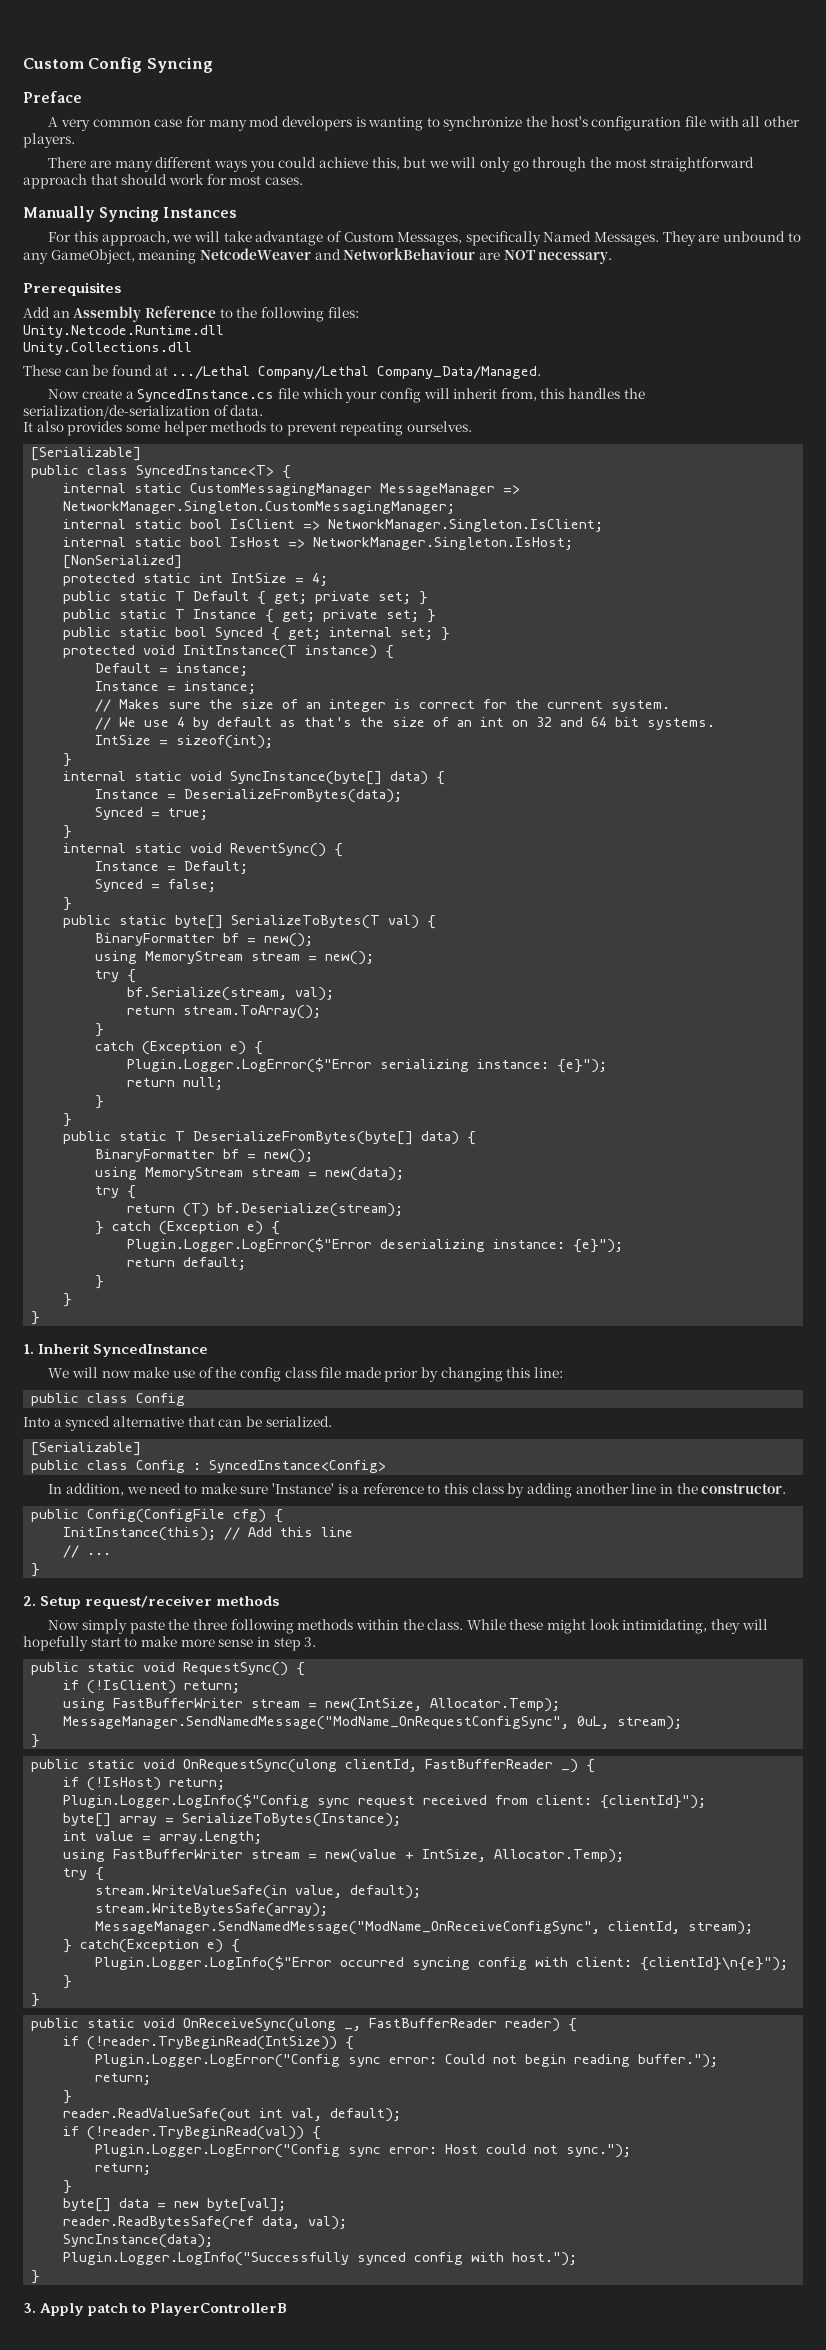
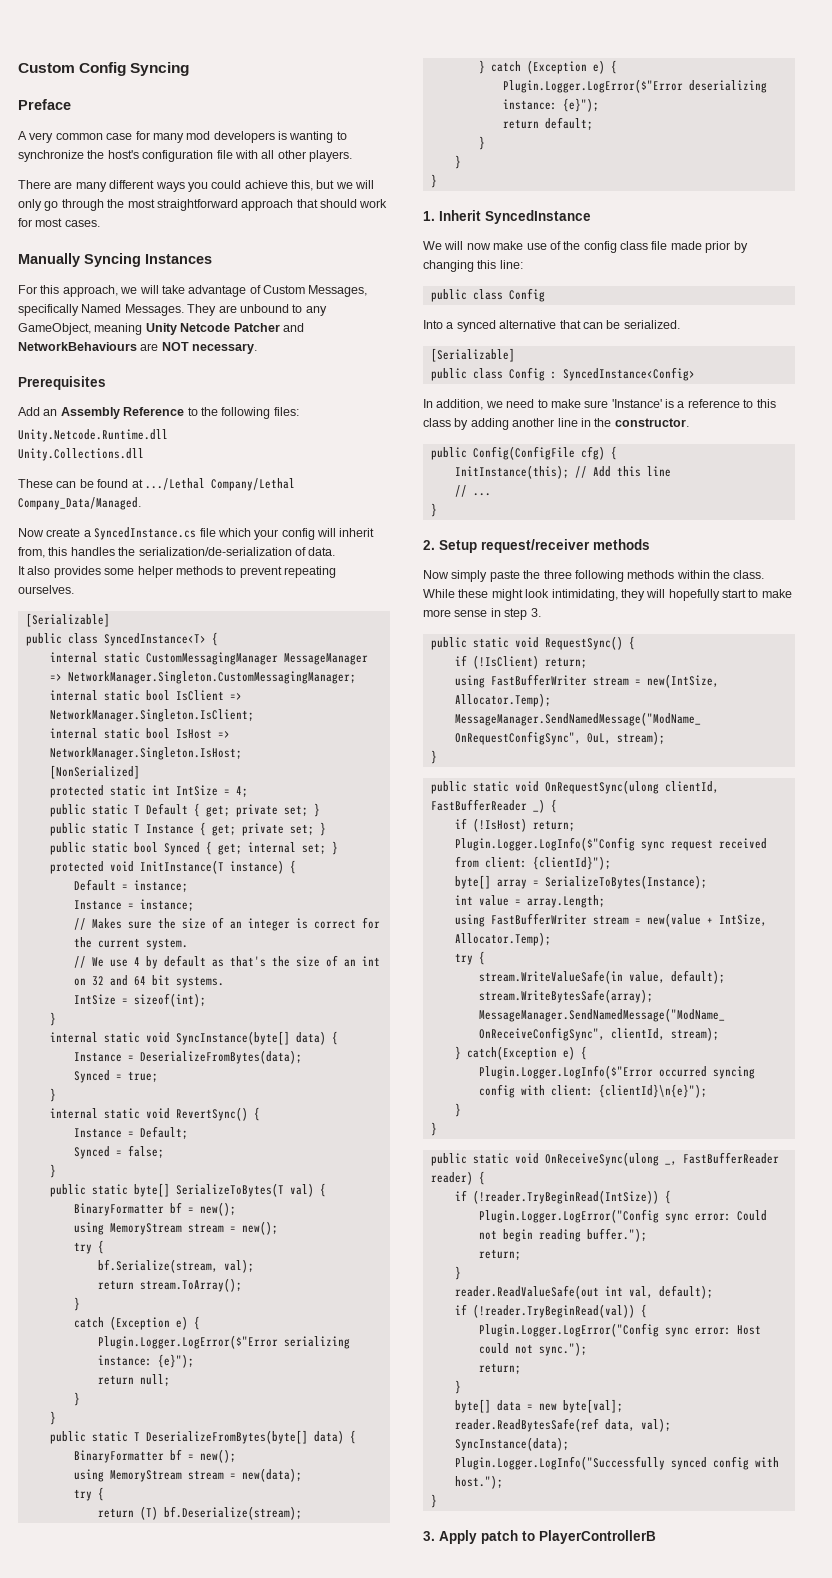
[199,248,476,260] NetcodeWeaver and NetworkBehaviour -> [145,323,304,335] [18,342,137,351] Unity Netcode Patcher and NetworkBehaviours

